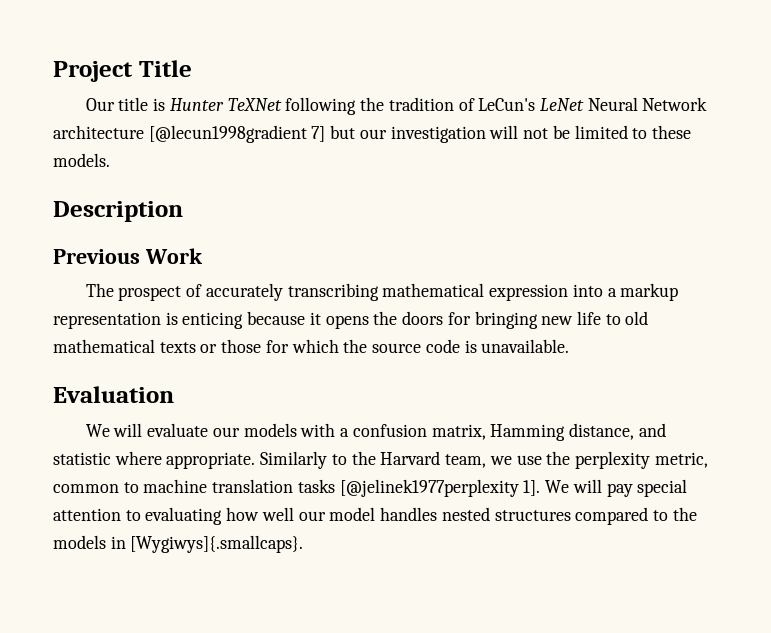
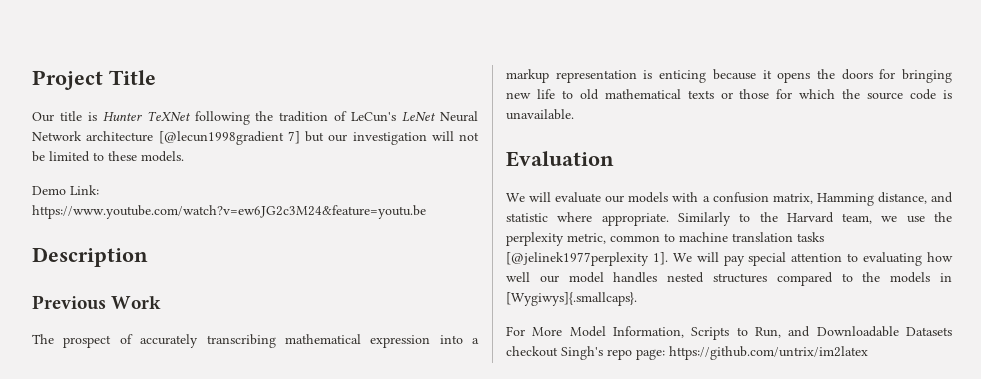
(110, 160) none -> [32,185,99,195] [32,205,426,219] // Demo Link: https://www.youtube.com/watch?v=ew6JG2c3M24&feature=youtu.be
(304, 544) none -> [506,326,952,340] [506,346,868,360] // For More Model Information, Scripts to Run, and Downloadable Datasets checkout Singh's repo page: https://github.com/untrix/im2latex

